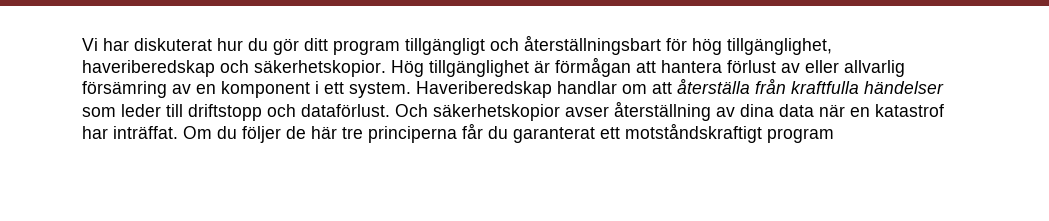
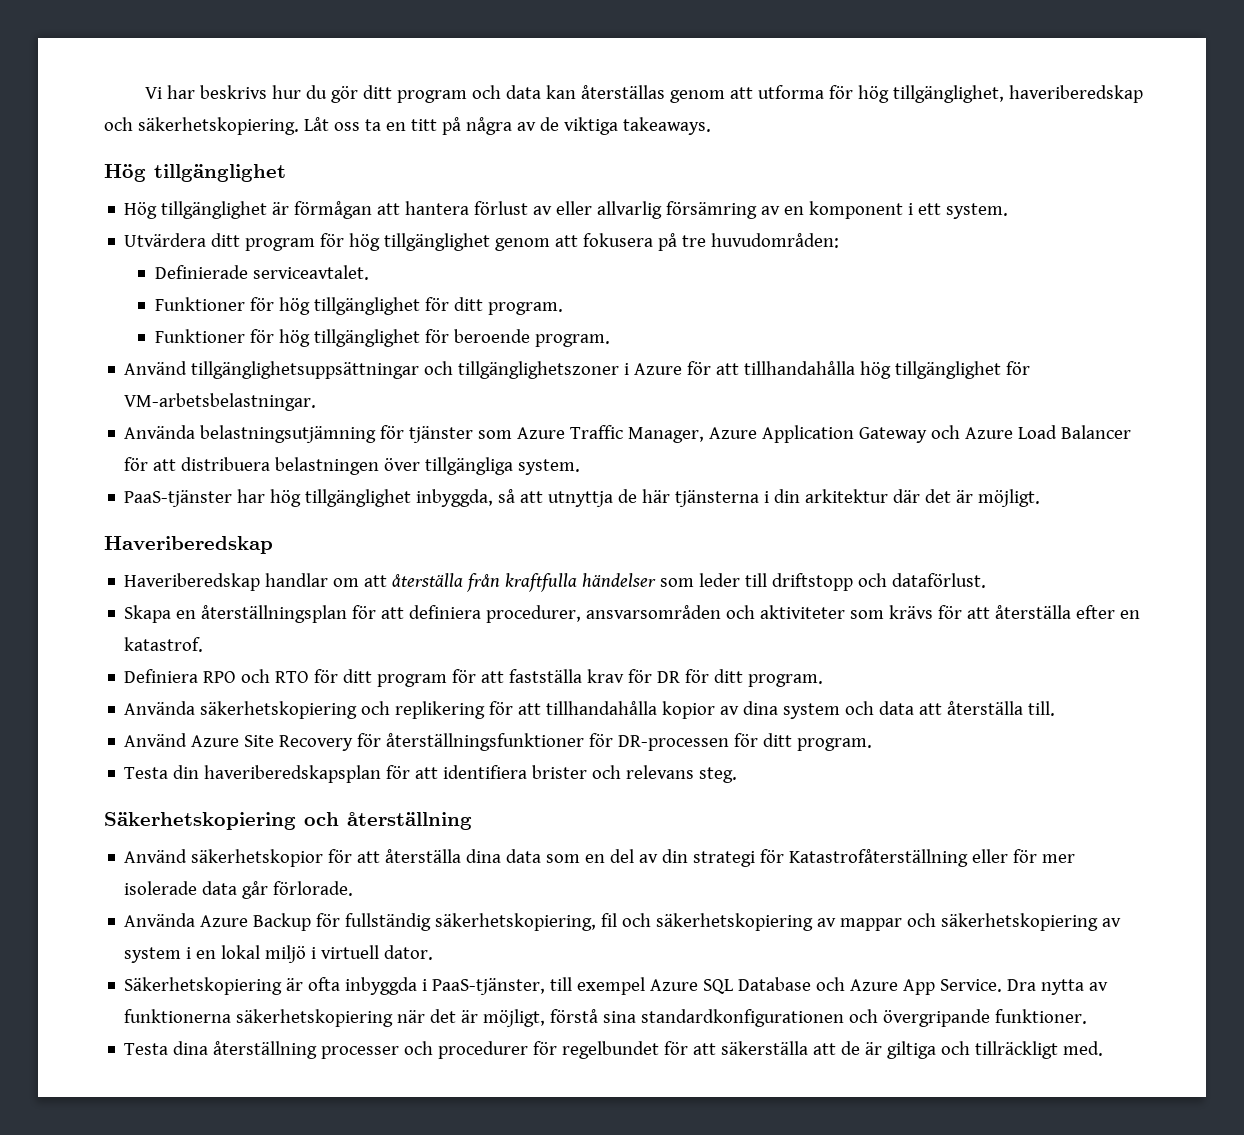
[134,38,212,51] diskuterat -> [200,85,268,99] beskrivs
[405,35,661,55] tillgängligt och återställningsbart -> [471,85,824,103] och data kan återställas genom att utforma
[254,60,386,77] säkerhetskopior. -> [137,117,711,135] [104,164,286,182] säkerhetskopiering. Låt oss ta en titt på några av de viktiga takeaways. // Hög tillgänglighet //
(411, 90) none -> [124,233,840,251] [154,265,369,280] [154,297,563,315] [154,329,610,347] [124,361,1031,379] [124,393,317,411] [124,425,1132,443] [124,457,581,475] [124,489,1041,507] [104,536,273,554] // Utvärdera ditt program för hög tillgänglighet genom att fokusera på tre huvudområden: // Definierade serviceavtalet. // Funktioner för hög tillgänglighet för ditt program. // Funktioner för hög tillgänglighet för beroende program. // Använd tillgänglighetsuppsättningar och tillgänglighetszoner i Azure för att tillhandahålla hög tillgänglighet för VM-arbetsbelastningar. // Använda belastningsutjämning för tjänster som Azure Traffic Manager, Azure Application Gateway och Azure Load Balancer för att distribuera belastningen över tillgängliga system. // PaaS-tjänster har hög tillgänglighet inbyggda, så att utnyttja de här tjänsterna i din arkitektur där det är möjligt. // Haveriberedskap //
[395,101,944,121] [82,123,834,143] Och säkerhetskopior avser återställning av dina data när en katastrof har inträffat. Om du följer de här tre principerna får du garanterat ett motståndskraftigt program -> [124,605,1141,623] [124,637,204,652] [124,669,824,687] [124,701,1056,719] [124,733,873,751] [124,765,738,783] [104,812,472,830] [124,849,1076,867] [124,881,354,899] [124,913,1122,931] [124,945,434,963] [124,977,1109,995] [124,1009,1088,1027] [124,1041,1104,1059] // Skapa en återställningsplan för att definiera procedurer, ansvarsområden och aktiviteter som krävs för att återställa efter en katastrof. // Definiera RPO och RTO för ditt program för att fastställa krav för DR för ditt program. // Använda säkerhetskopiering och replikering för att tillhandahålla kopior av dina system och data att återställa till. // Använd Azure Site Recovery för återställningsfunktioner för DR-processen för ditt program. // Testa din haveriberedskapsplan för att identifiera brister och relevans steg. // Säkerhetskopiering och återställning // Använd säkerhetskopior för att återställa dina data som en del av din strategi för Katastrofåterställning eller för mer isolerade data går förlorade. // Använda Azure Backup för fullständig säkerhetskopiering, fil och säkerhetskopiering av mappar och säkerhetskopiering av system i en lokal miljö i virtuell dator. // Säkerhetskopiering är ofta inbyggda i PaaS-tjänster, till exempel Azure SQL Database och Azure App Service. Dra nytta av funktionerna säkerhetskopiering när det är möjligt, förstå sina standardkonfigurationen och övergripande funktioner. // Testa dina återställning processer och procedurer för regelbundet för att säkerställa att de är giltiga och tillräckligt med.

